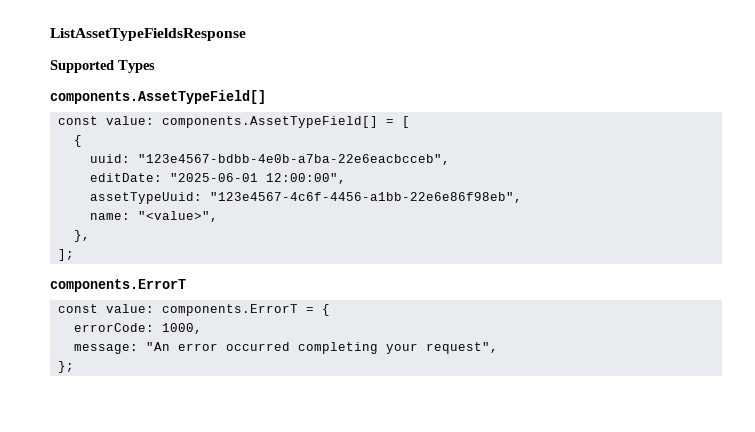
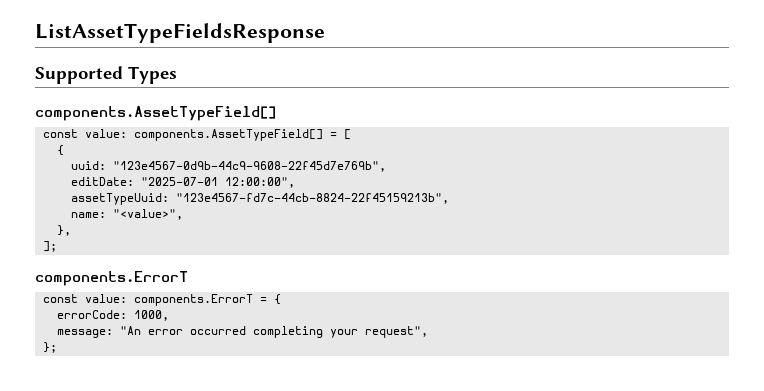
[137,154,450,165] "123e4567-bdbb-4e0b-a7ba-22e6eacbcceb", -> [112,161,386,172] "123e4567-0d9b-44c9-9608-22f45d7e769b",
[169,173,258,182] "2025-06-01 -> [140,177,218,186] "2025-07-01
[209,192,522,203] "123e4567-4c6f-4456-a1bb-22e6e86f98eb", -> [175,193,449,204] "123e4567-fd7c-44cb-8824-22f45159213b",

